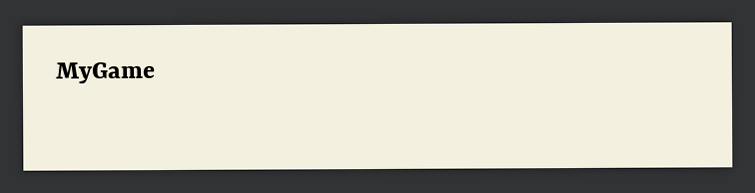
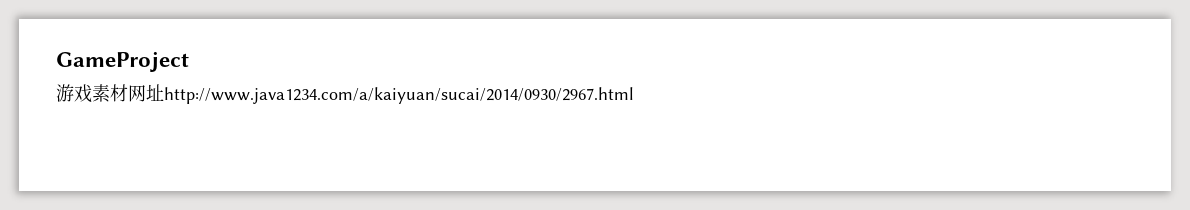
[55,62,155,84] MyGame -> [56,51,189,72] [56,84,634,104] GameProject // 游戏素材网址http://www.java1234.com/a/kaiyuan/sucai/2014/0930/2967.html

